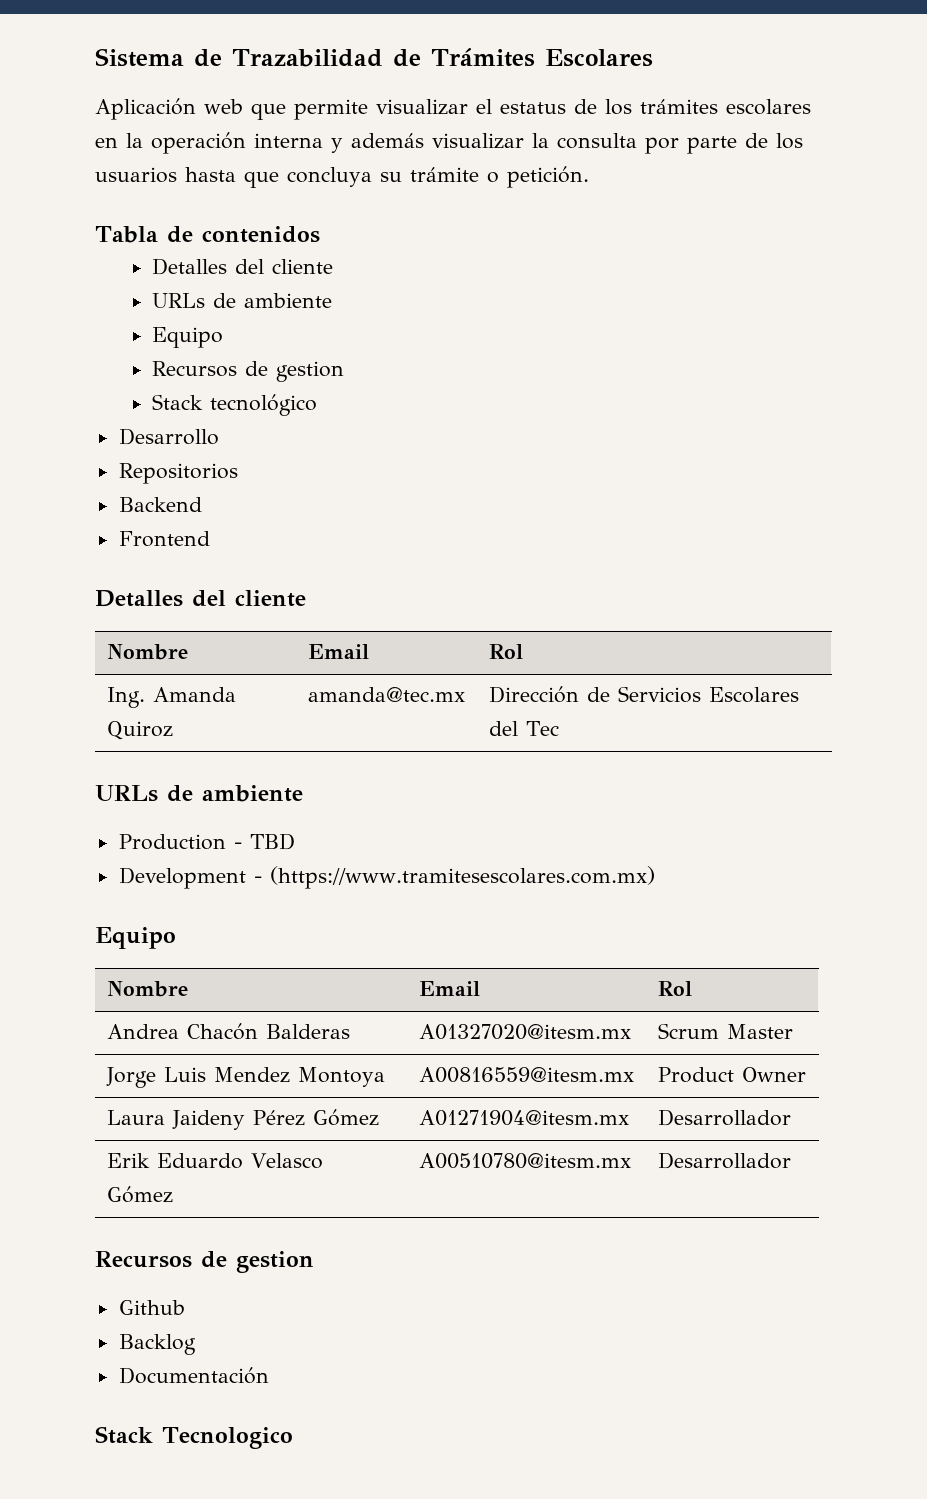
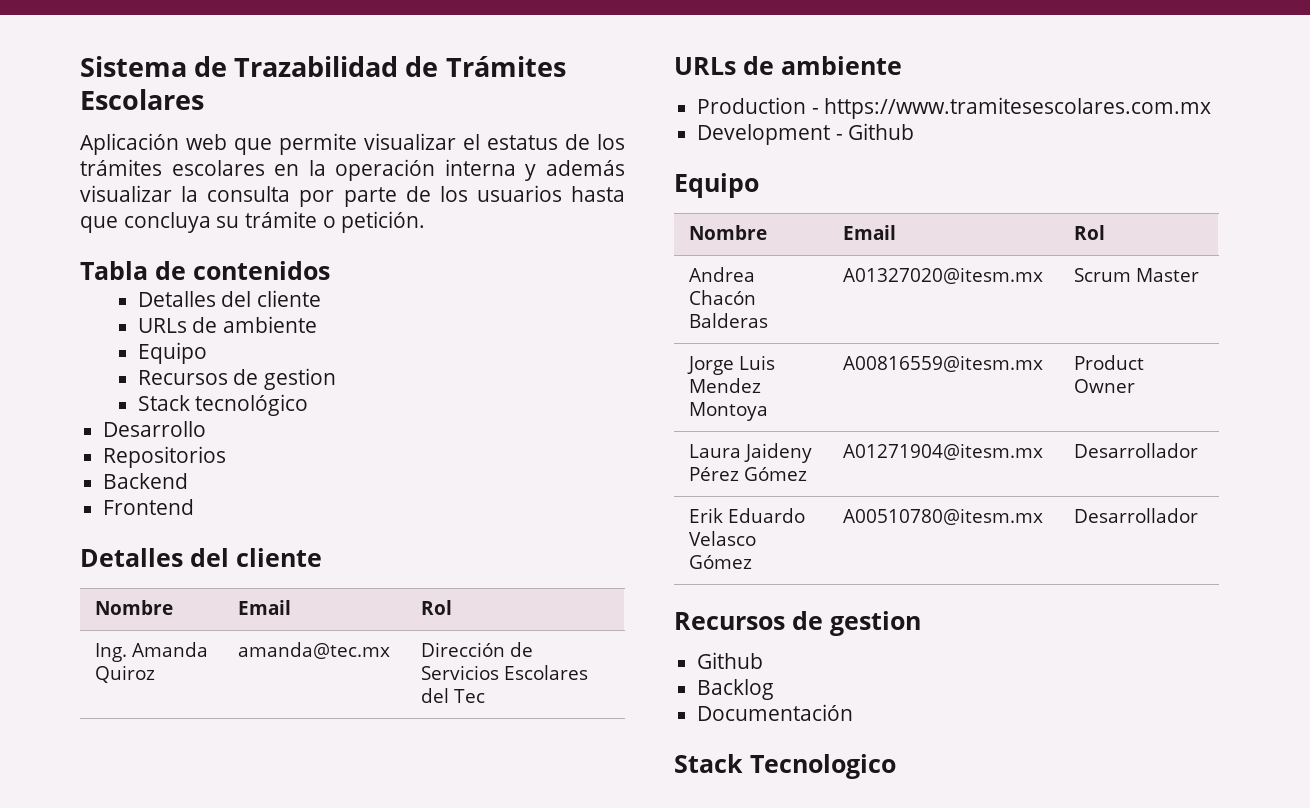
[249,833,295,850] TBD -> [824,97,1212,119] https://www.tramitesescolares.com.mx
[269,866,655,889] (https://www.tramitesescolares.com.mx) -> [848,123,915,140] Github

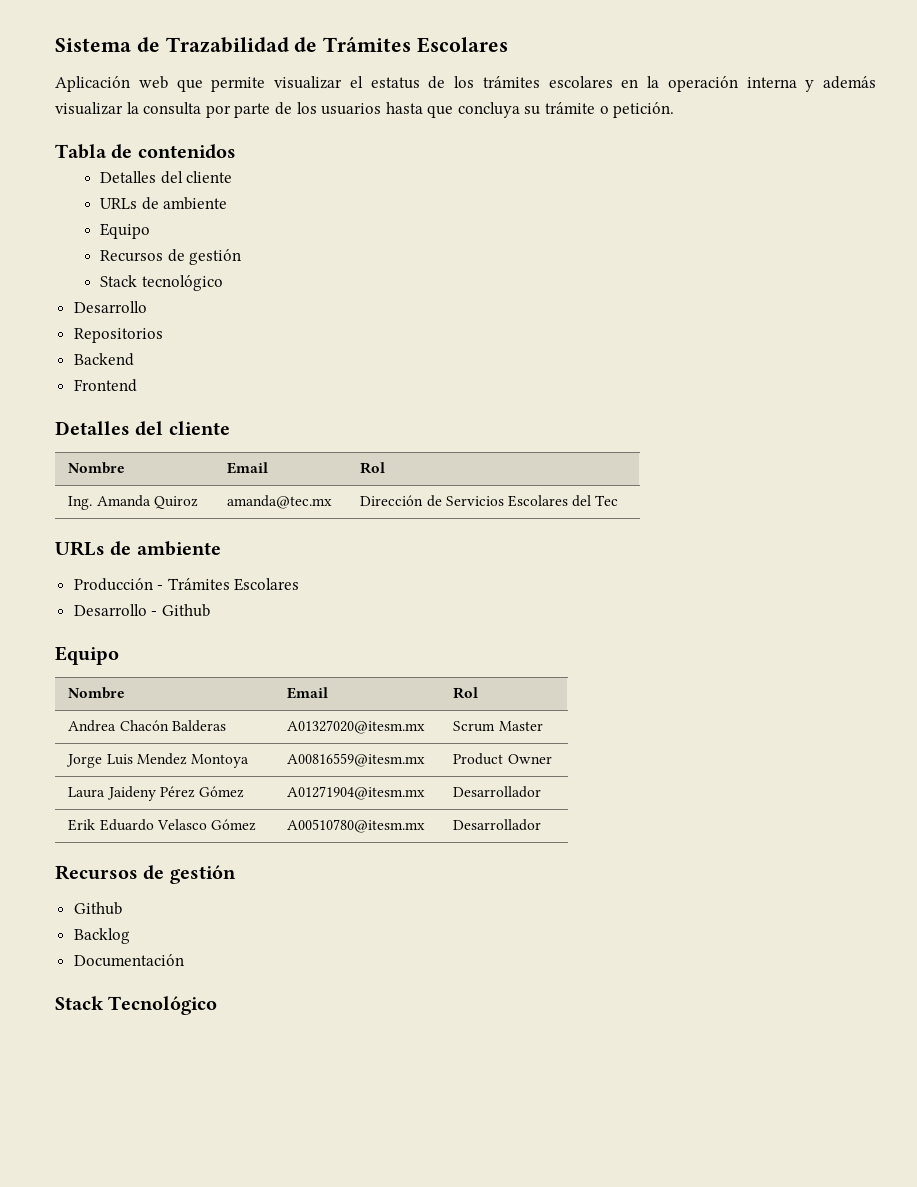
[264,368,337,390] gestion -> [189,249,242,265] gestión
[697,97,1212,119] [697,124,831,145] Production - https://www.tramitesescolares.com.mx // Development -> [73,578,300,591] [73,604,147,616] Producción - Trámites Escolares // Desarrollo
[830,611,921,636] gestion -> [169,865,236,884] gestión
[750,754,896,779] Tecnologico -> [108,996,218,1015] Tecnológico

